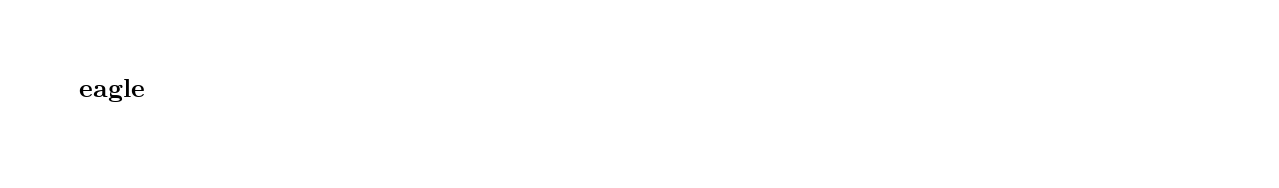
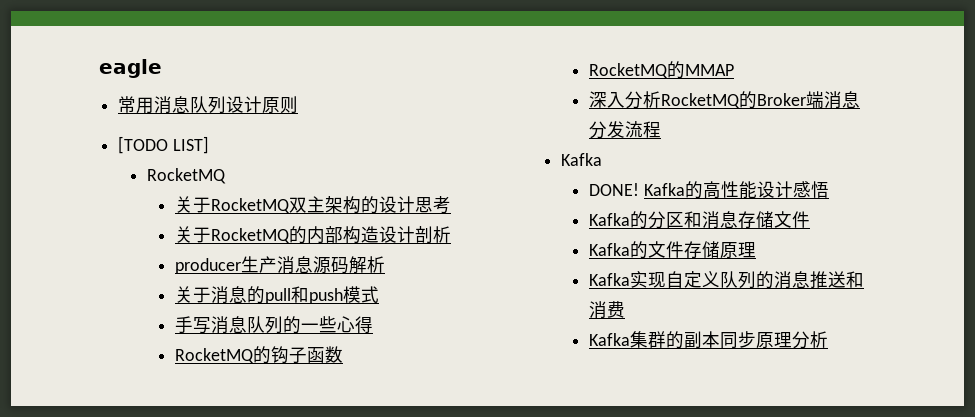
(145, 90) none -> [118,96,299,114] [118,136,209,154] [146,168,226,184] [174,196,451,214] [174,226,451,244] [174,256,385,274] [174,286,379,304] [174,316,373,334] [174,346,343,364] [588,61,734,79] [588,91,860,109] [588,121,661,139] [560,153,602,166] [588,181,829,199] [588,211,810,229] [588,241,756,259] [588,271,864,289] [588,301,625,319] [588,331,828,349] // 常用消息队列设计原则 // [TODO LIST] // RocketMQ // 关于RocketMQ双主架构的设计思考 // 关于RocketMQ的内部构造设计剖析 // producer生产消息源码解析 // 关于消息的pull和push模式 // 手写消息队列的一些心得 // RocketMQ的钩子函数 // RocketMQ的MMAP // 深入分析RocketMQ的Broker端消息分发流程 // Kafka // DONE! Kafka的高性能设计感悟 // Kafka的分区和消息存储文件 // Kafka的文件存储原理 // Kafka实现自定义队列的消息推送和消费 // Kafka集群的副本同步原理分析

